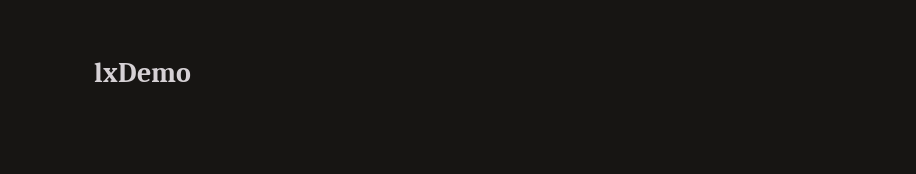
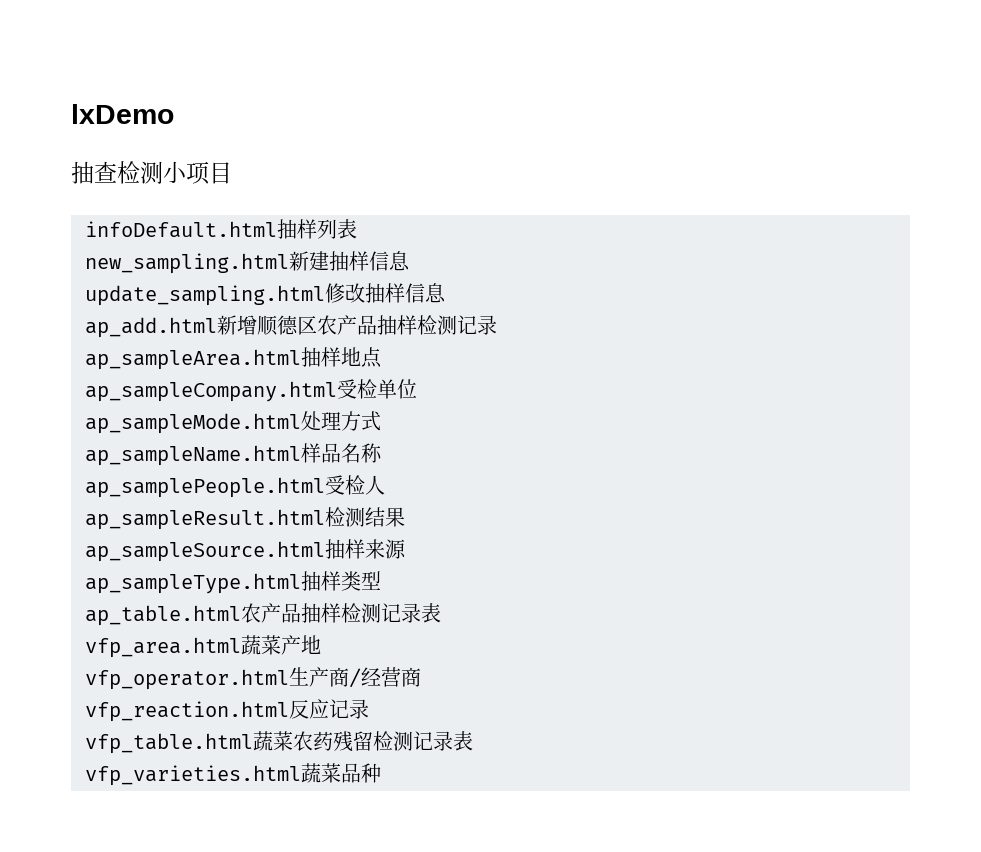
(191, 72) none -> [71,161,232,185] [84,219,357,239] [84,251,410,274] [84,283,446,306] [84,315,497,338] [84,347,382,370] [84,379,417,402] [84,411,381,434] [84,443,382,466] [84,475,385,498] [84,507,405,530] [84,539,406,562] [84,571,381,594] [84,603,441,626] [84,635,321,658] [84,667,421,690] [84,699,369,722] [84,731,473,754] [84,763,381,786] // 抽查检测小项目 // infoDefault.html抽样列表 // new_sampling.html新建抽样信息 // update_sampling.html修改抽样信息 // ap_add.html新增顺德区农产品抽样检测记录 // ap_sampleArea.html抽样地点 // ap_sampleCompany.html受检单位 // ap_sampleMode.html处理方式 // ap_sampleName.html样品名称 // ap_samplePeople.html受检人 // ap_sampleResult.html检测结果 // ap_sampleSource.html抽样来源 // ap_sampleType.html抽样类型 // ap_table.html农产品抽样检测记录表 // vfp_area.html蔬菜产地 // vfp_operator.html生产商/经营商 // vfp_reaction.html反应记录 // vfp_table.html蔬菜农药残留检测记录表 // vfp_varieties.html蔬菜品种

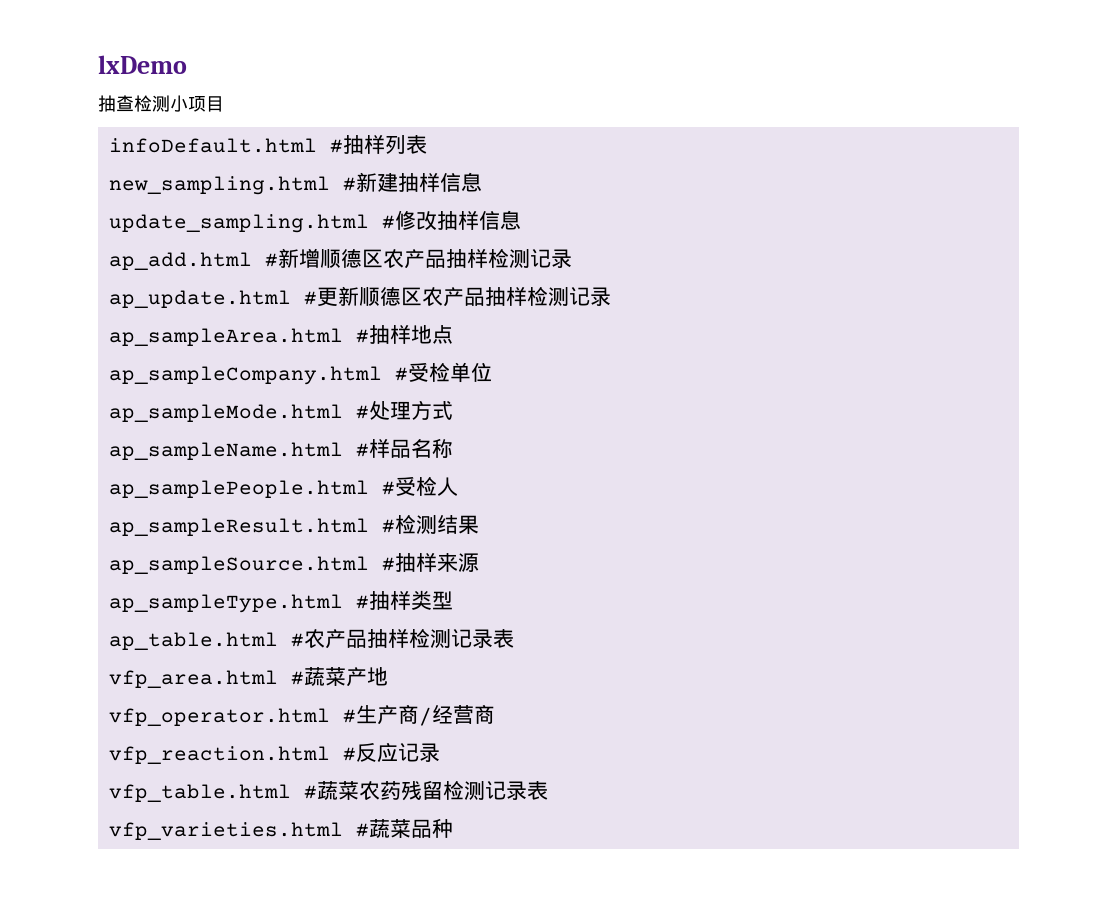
(277, 229) none -> [329,139,343,153] #
(289, 263) none -> [342,177,356,191] #
(325, 295) none -> [381,215,395,229] #
(217, 327) none -> [264,253,278,267] #
(497, 325) none -> [108,286,611,308] // ap_update.html #更新顺德区农产品抽样检测记录
(301, 359) none -> [355,329,369,343] #
(337, 391) none -> [394,367,408,381] #
(301, 423) none -> [355,405,369,419] #
(301, 455) none -> [355,443,369,457] #
(325, 487) none -> [381,481,395,495] #
(325, 519) none -> [381,519,395,533] #
(325, 551) none -> [381,557,395,571] #
(301, 583) none -> [355,595,369,609] #
(241, 615) none -> [290,633,304,647] #
(241, 647) none -> [290,671,304,685] #
(289, 679) none -> [342,709,356,723] #
(289, 711) none -> [342,747,356,761] #
(253, 743) none -> [303,785,317,799] #
(301, 775) none -> [355,823,369,837] #

